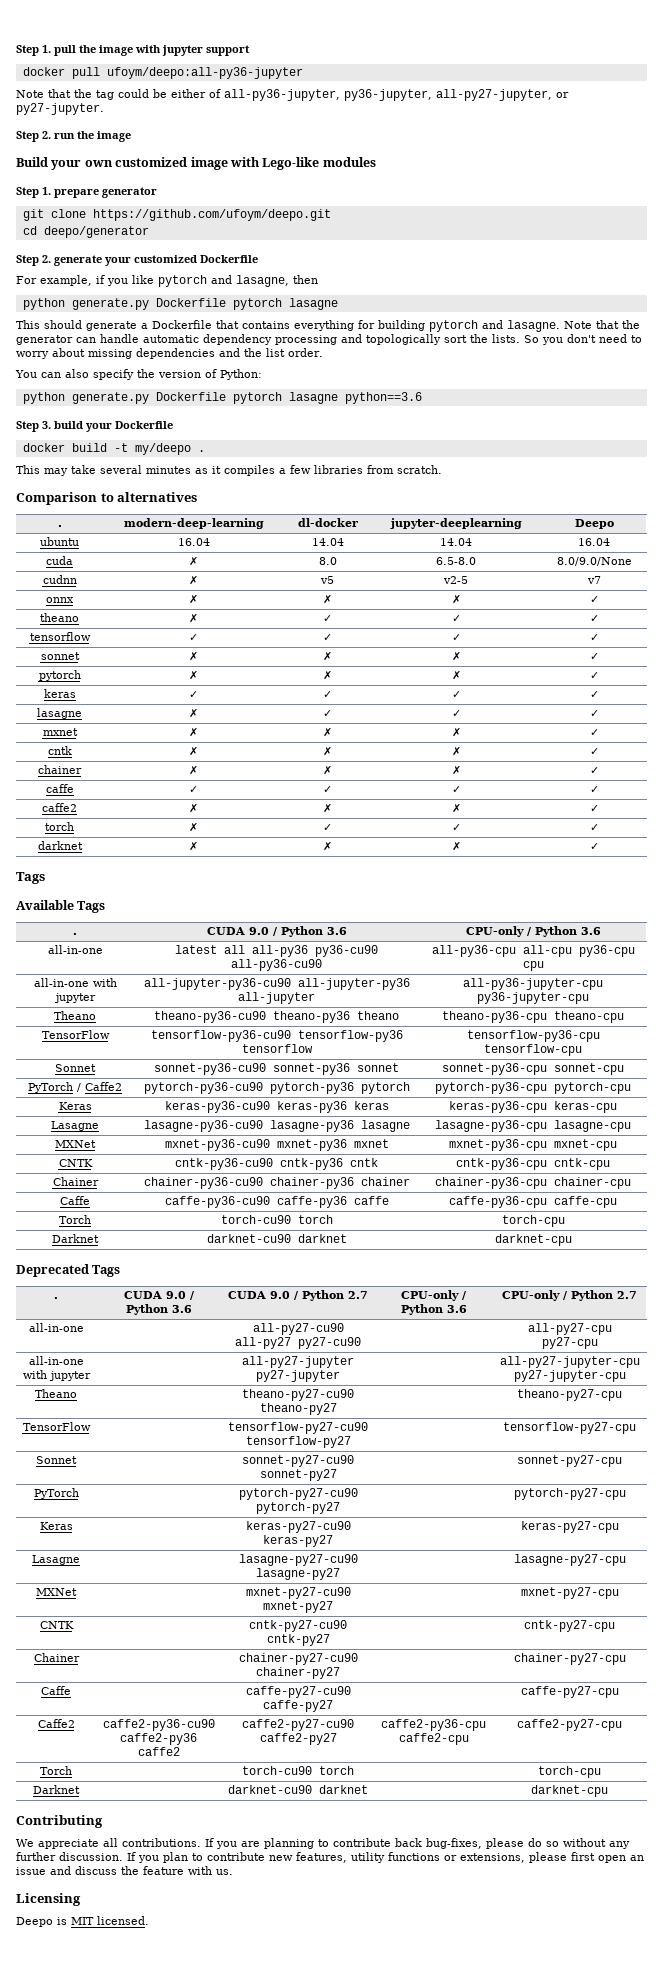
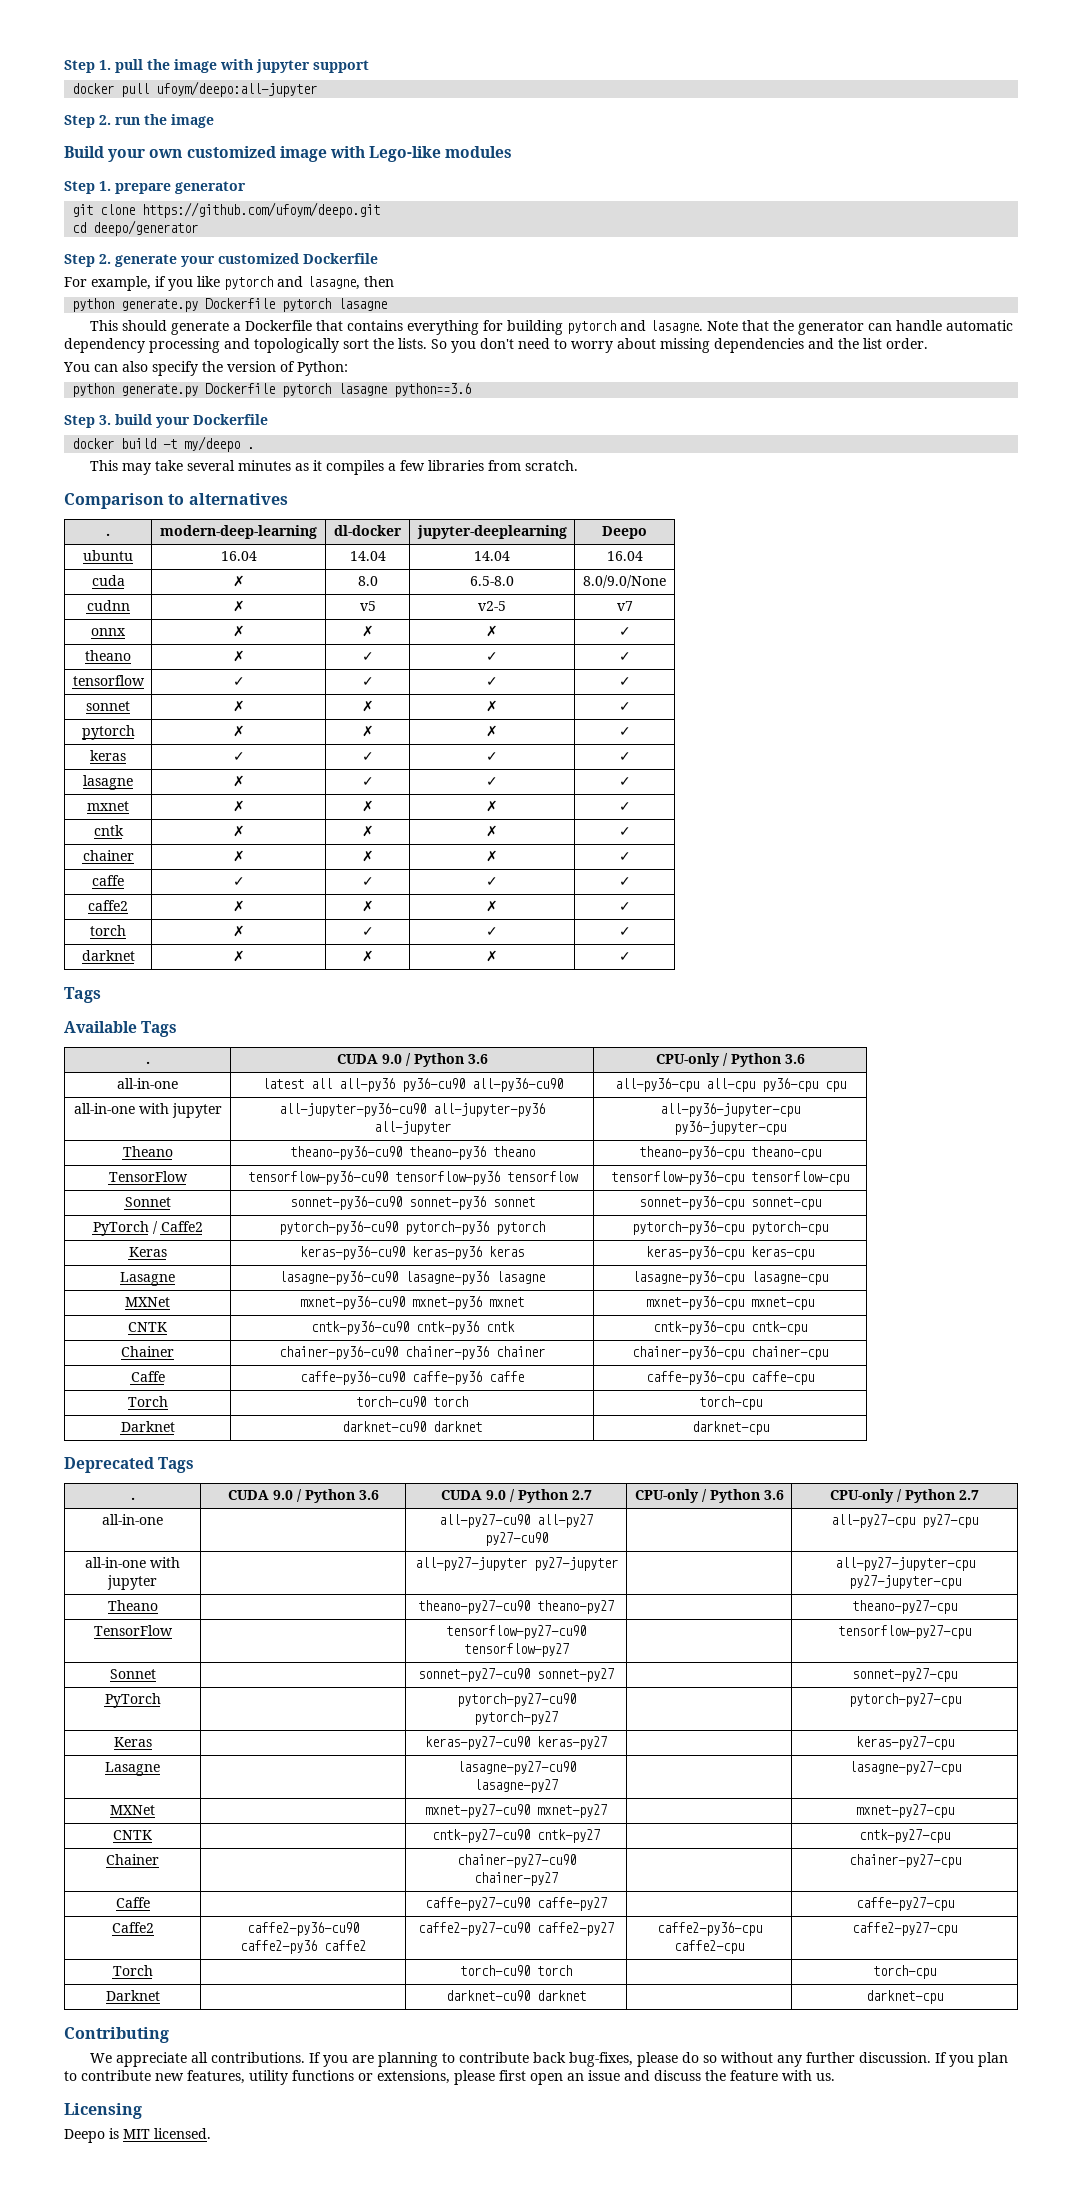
[106,67,303,79] [16,89,569,101] [16,103,104,115] ufoym/deepo:all-py36-jupyter // Note that the tag could be either of all-py36-jupyter, py36-jupyter, all-py27-jupyter, or py27-jupyter. -> [156,81,318,97] ufoym/deepo:all-jupyter

